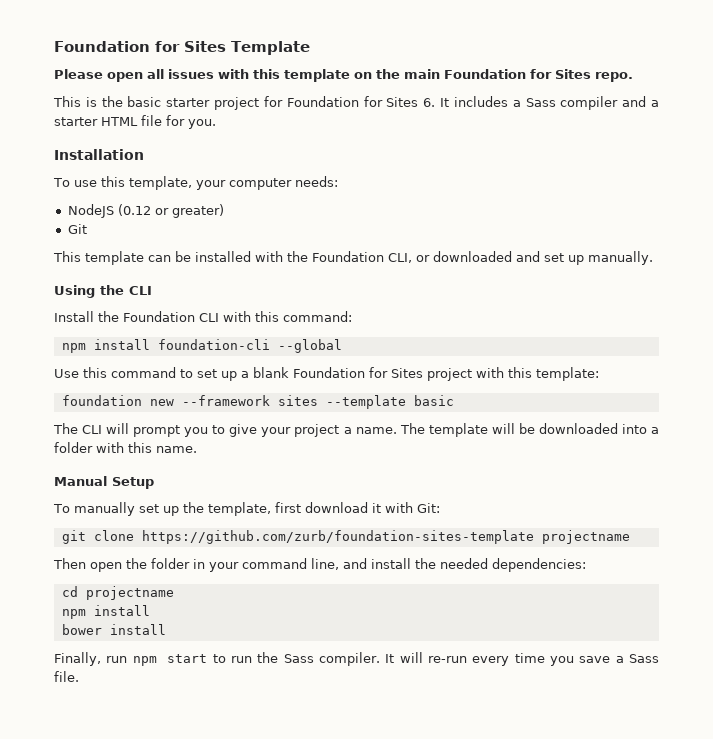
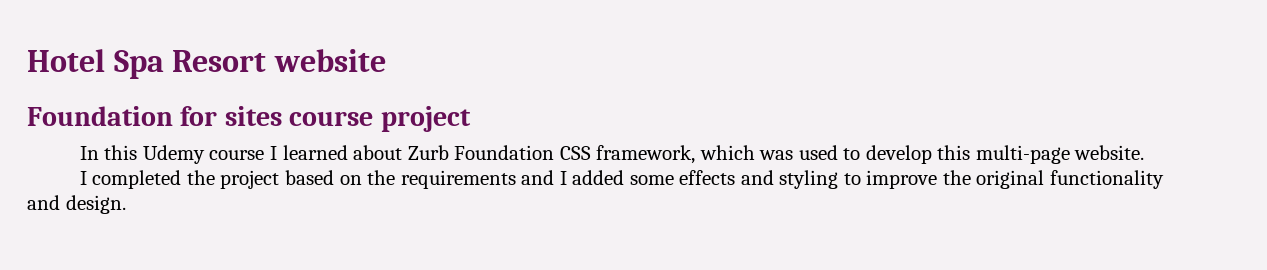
[54,41,310,55] [54,69,633,82] [53,96,659,110] [54,115,216,129] [54,149,144,160] [53,176,338,190] [67,204,224,218] [67,224,87,234] [53,251,653,265] [54,285,152,298] [54,311,352,322] [61,339,342,353] [54,367,599,381] [61,395,454,409] [53,423,659,437] [54,442,197,453] [54,476,154,489] [53,502,440,516] [61,530,630,544] [53,558,586,572] [61,586,174,600] [61,605,150,619] [61,624,166,635] [54,652,660,666] [54,671,79,682] Foundation for Sites Template // Please open all issues with this template on the main Foundation for Sites repo. // This is the basic starter project for Foundation for Sites 6. It includes a Sass compiler and a starter HTML file for you. // Installation // To use this template, your computer needs: // NodeJS (0.12 or greater) // Git // This template can be installed with the Foundation CLI, or downloaded and set up manually. // Using the CLI // Install the Foundation CLI with this command: // npm install foundation-cli --global // Use this command to set up a blank Foundation for Sites project with this template: // foundation new --framework sites --template basic // The CLI will prompt you to give your project a name. The template will be downloaded into a folder with this name. // Manual Setup // To manually set up the template, first download it with Git: // git clone https://github.com/zurb/foundation-sites-template projectname // Then open the folder in your command line, and install the needed dependencies: // cd projectname // npm install // bower install // Finally, run npm start to run the Sass compiler. It will re-run every time you save a Sass file. -> [27,49,386,79] [27,106,471,132] [79,145,1145,164] [79,170,1165,189] [27,195,126,214] Hotel Spa Resort website // Foundation for sites course project // In this Udemy course I learned about Zurb Foundation CSS framework, which was used to develop this multi-page website. // I completed the project based on the requirements and I added some effects and styling to improve the original functionality and design.

